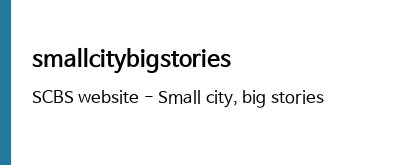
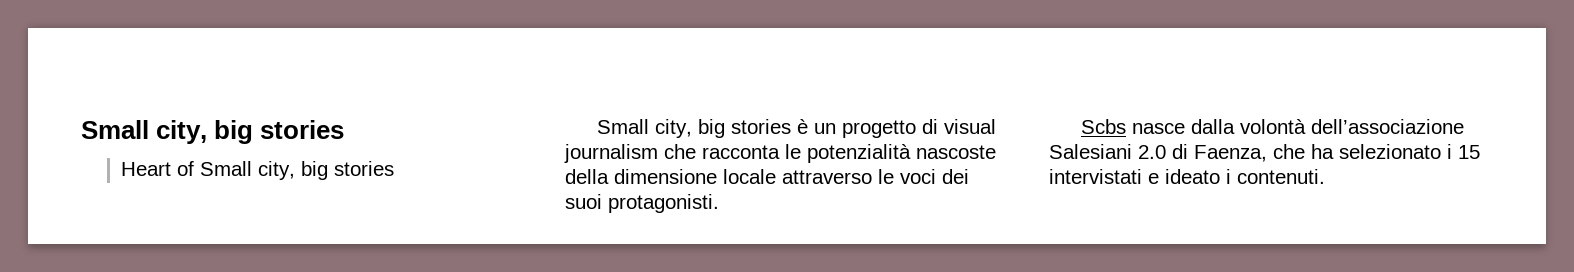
[32,47,231,74] [32,90,324,108] smallcitybigstories // SCBS website - Small city, big stories -> [81,120,345,144] [121,161,395,180] [597,119,997,138] [564,144,996,163] [565,169,969,184] [565,194,719,213] [1081,119,1465,134] [1049,144,1480,162] [1049,169,1325,184] Small city, big stories // Heart of Small city, big stories // Small city, big stories è un progetto di visual journalism che racconta le potenzialità nascoste della dimensione locale attraverso le voci dei suoi protagonisti. // Scbs nasce dalla volontà dell’associazione Salesiani 2.0 di Faenza, che ha selezionato i 15 intervistati e ideato i contenuti.

